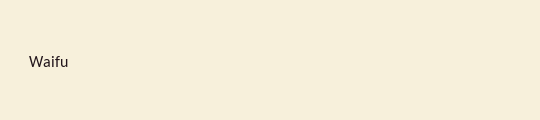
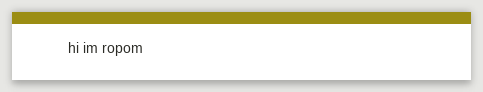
[29,56,68,67] Waifu -> [68,42,143,56] hi im ropom

